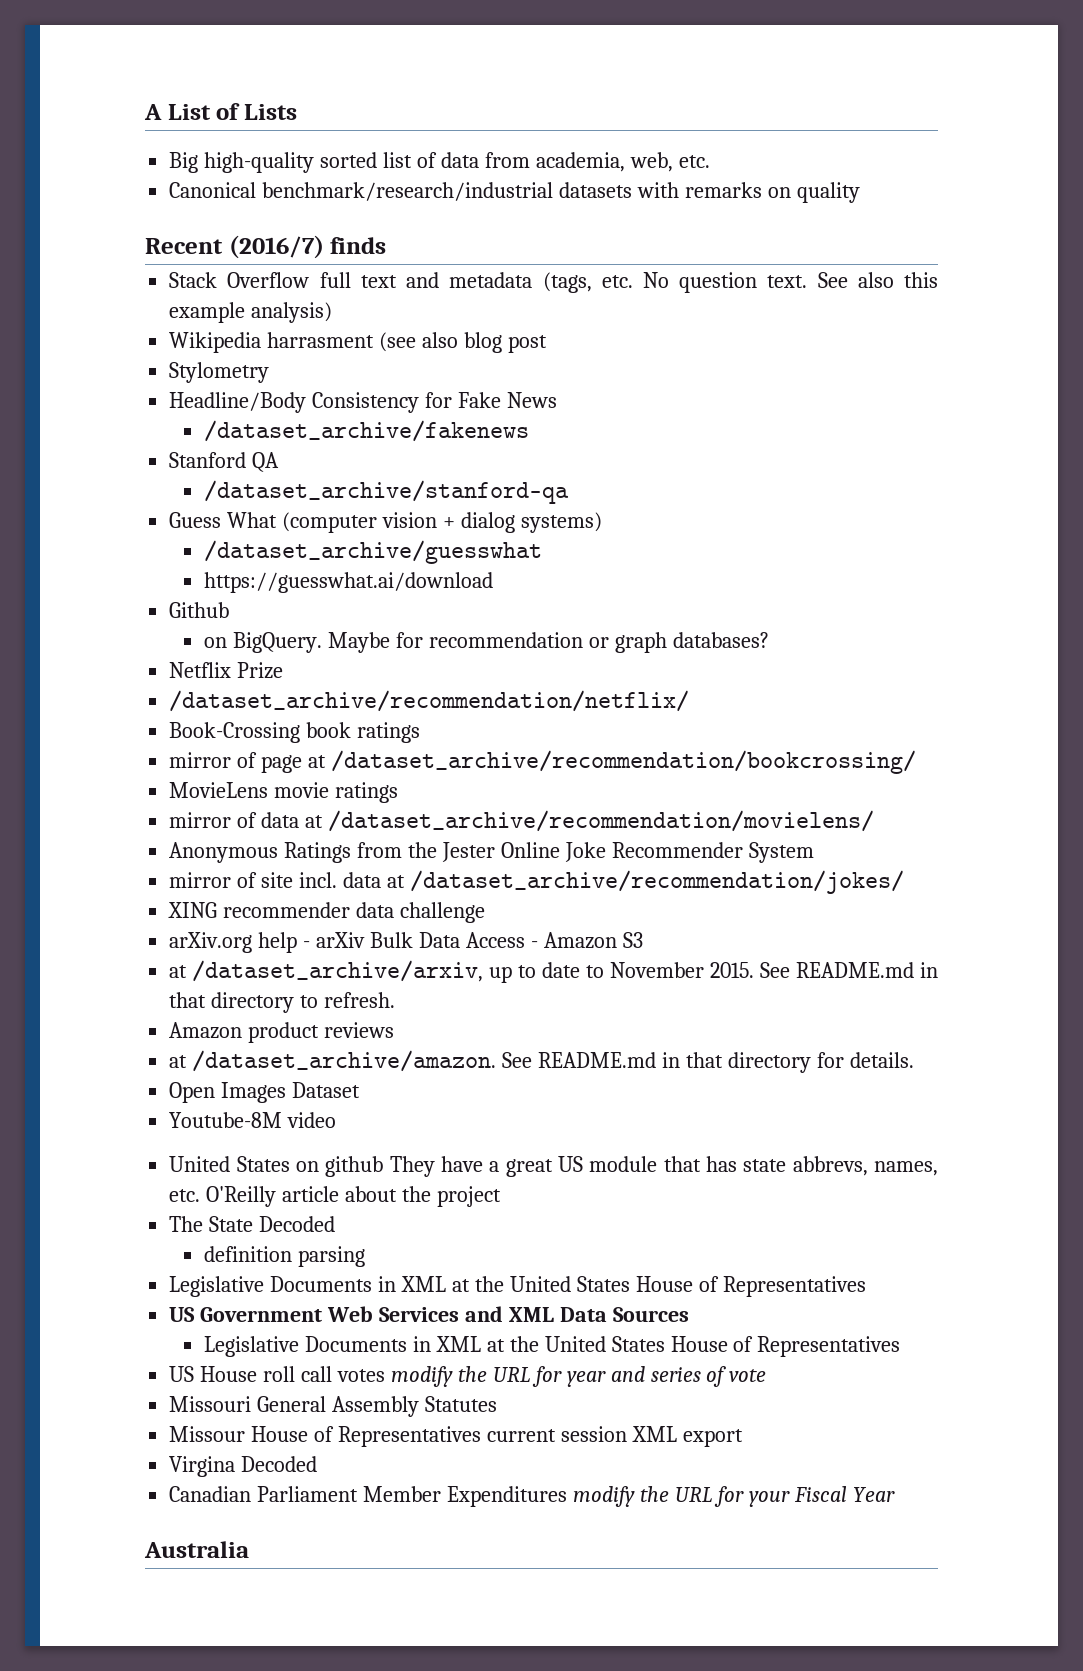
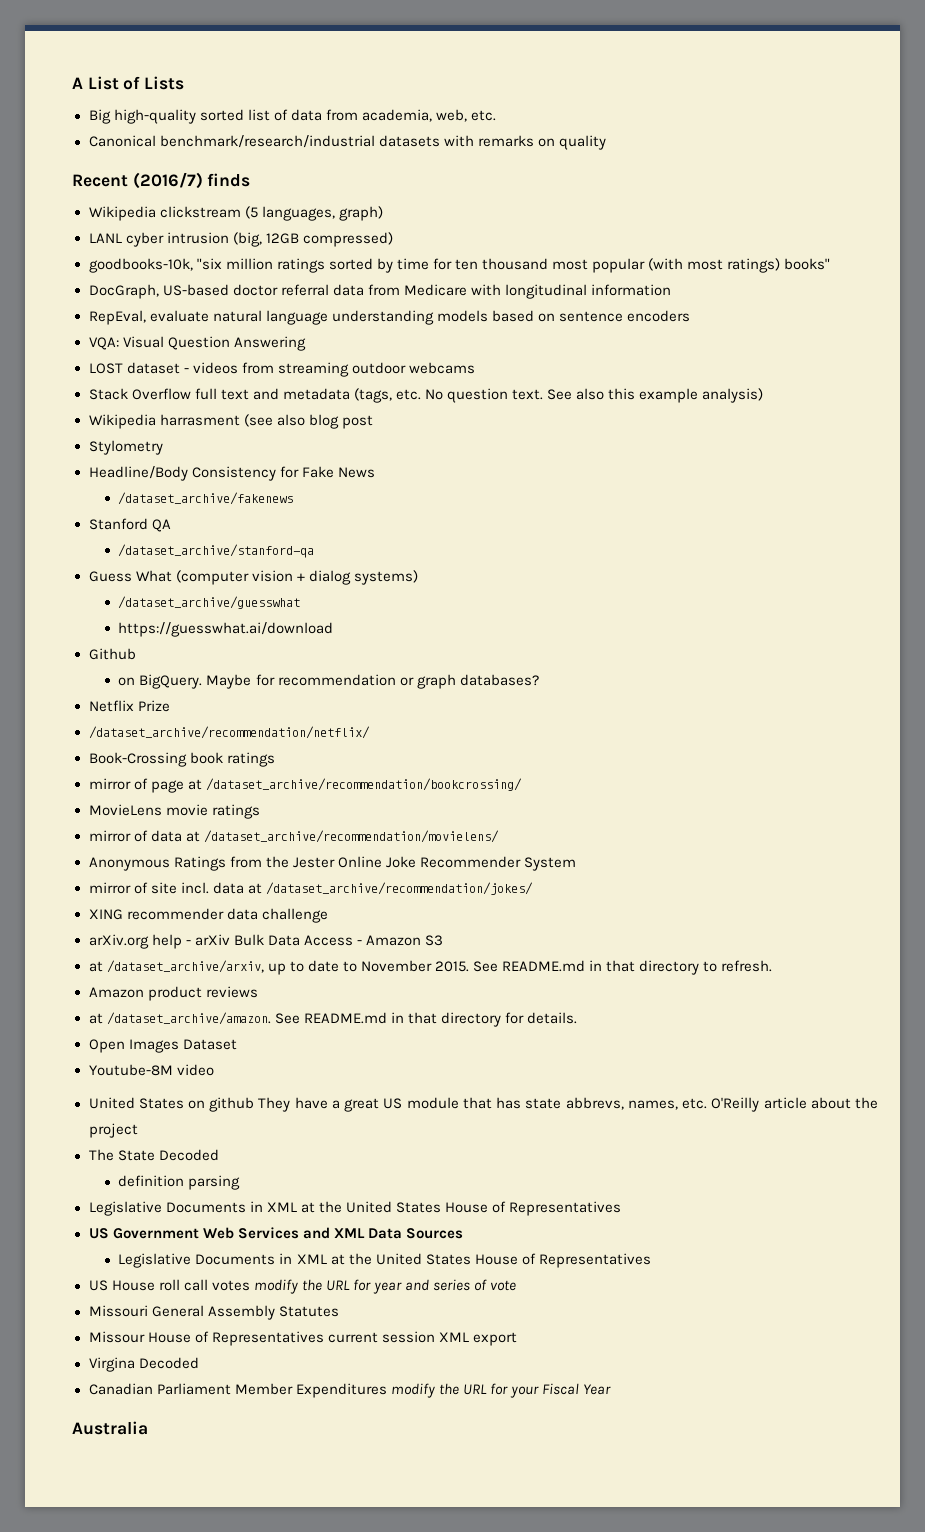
(387, 245) none -> [88,206,383,221] [88,232,393,247] [88,258,831,273] [88,284,671,299] [88,310,690,325] [88,336,306,351] [88,362,475,377] // Wikipedia clickstream (5 languages, graph) // LANL cyber intrusion (big, 12GB compressed) // goodbooks-10k, "six million ratings sorted by time for ten thousand most popular (with most ratings) books" // DocGraph, US-based doctor referral data from Medicare with longitudinal information // RepEval, evaluate natural language understanding models based on sentence encoders // VQA: Visual Question Answering // LOST dataset - videos from streaming outdoor webcams

